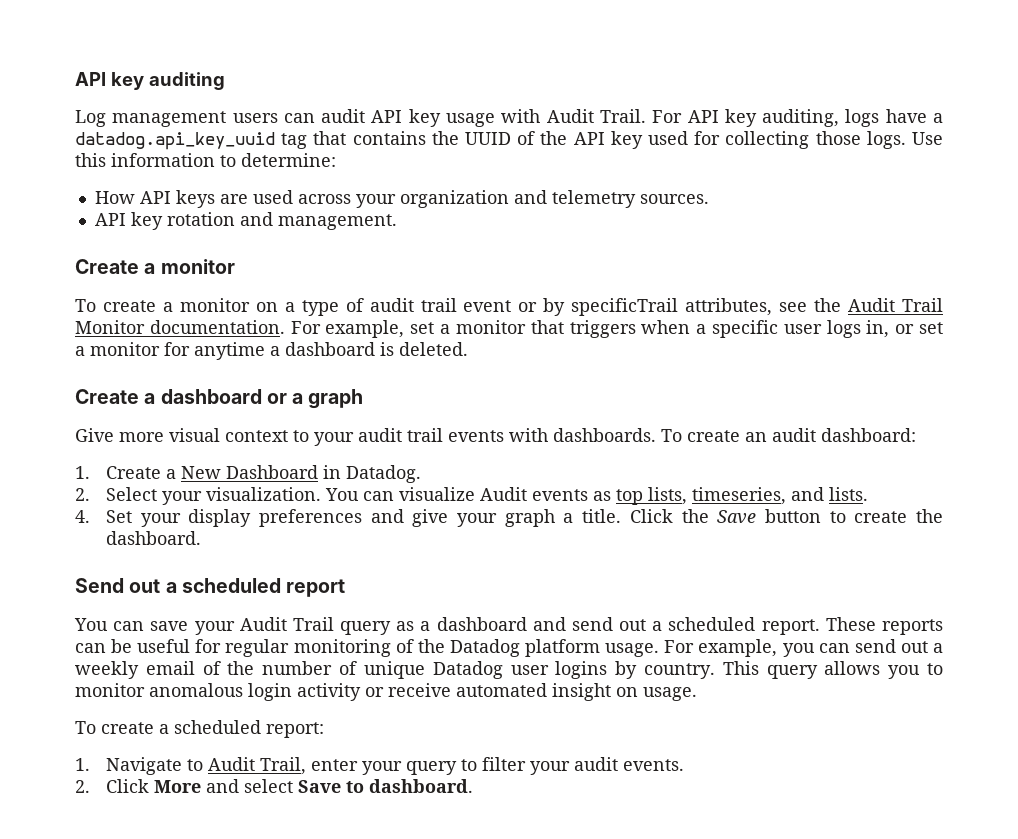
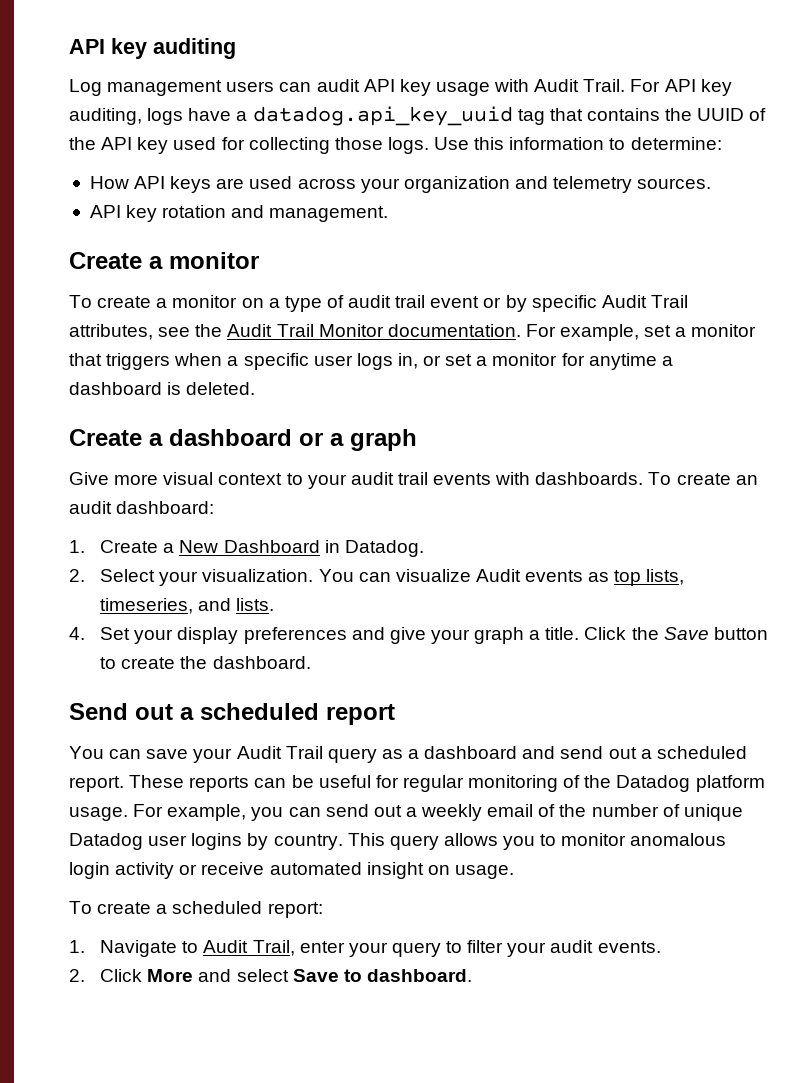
[571,298,679,316] specificTrail -> [531,295,688,312] specific Audit Trail

